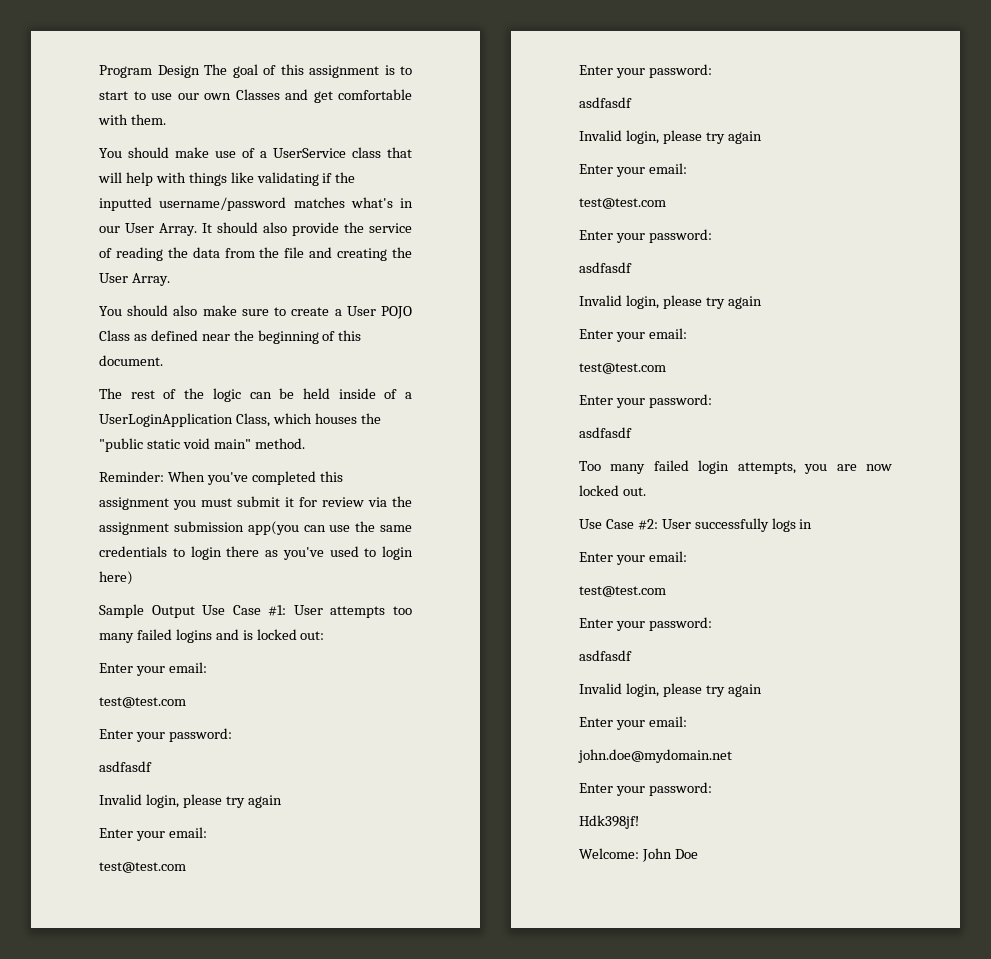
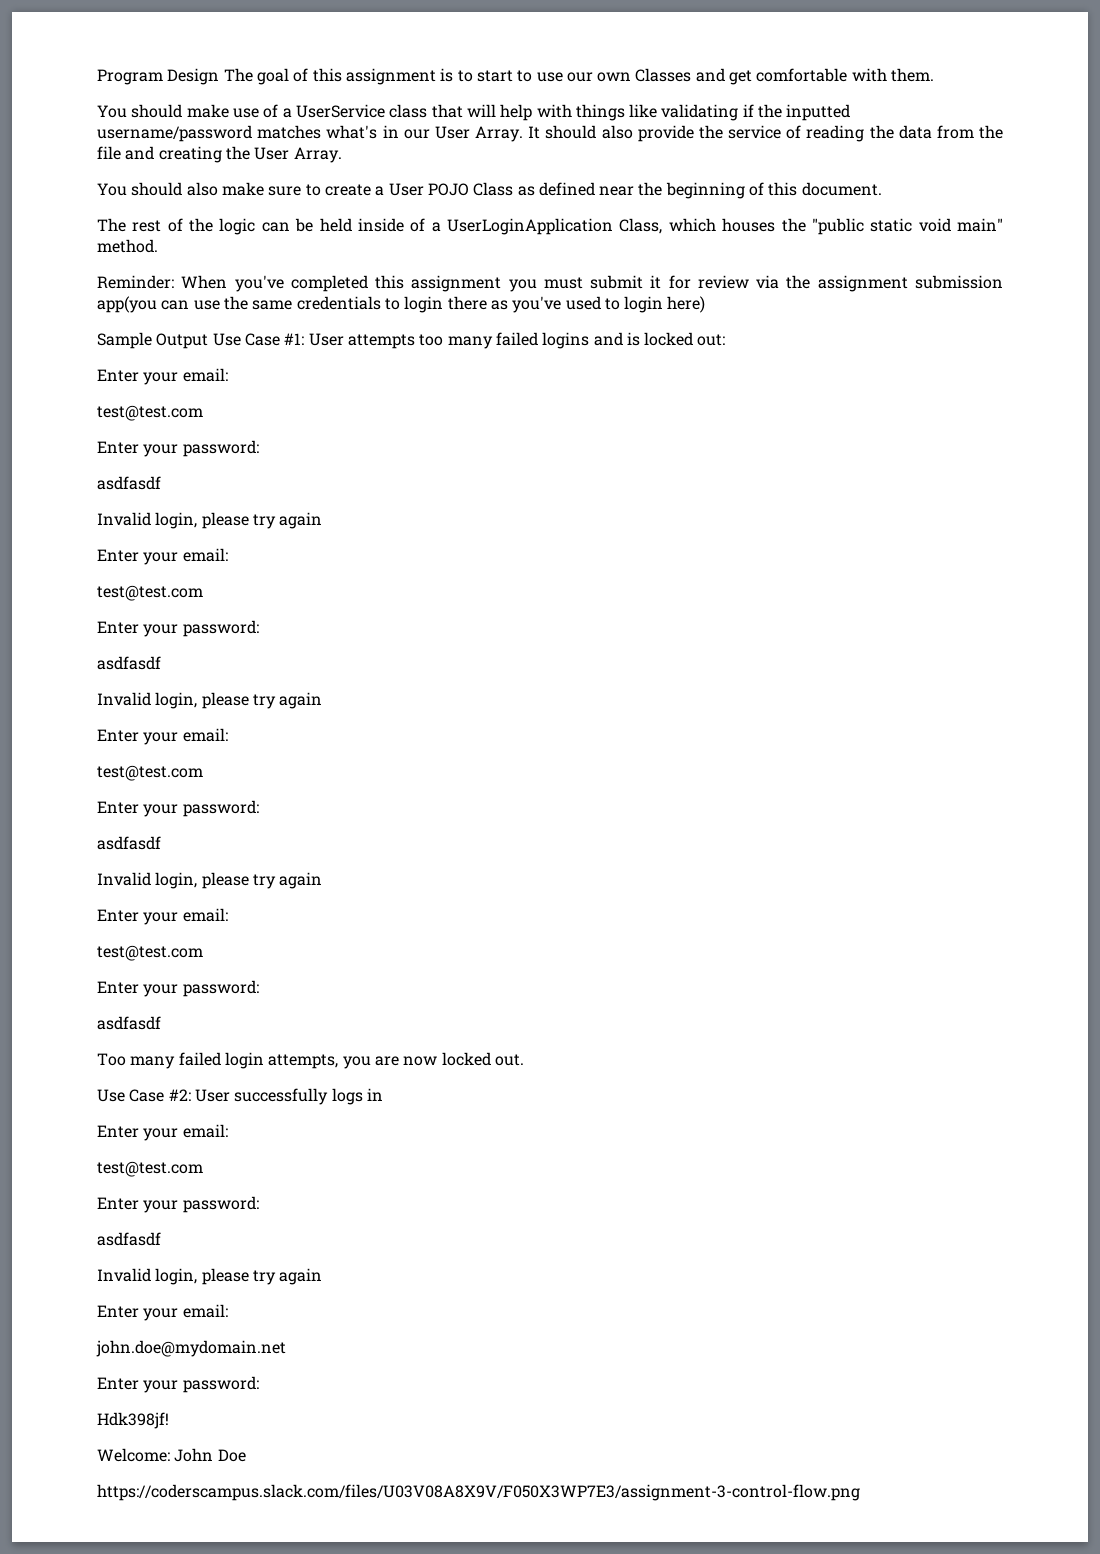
(698, 854) none -> [97,1484,860,1501] // https://coderscampus.slack.com/files/U03V08A8X9V/F050X3WP7E3/assignment-3-control-flow.png

